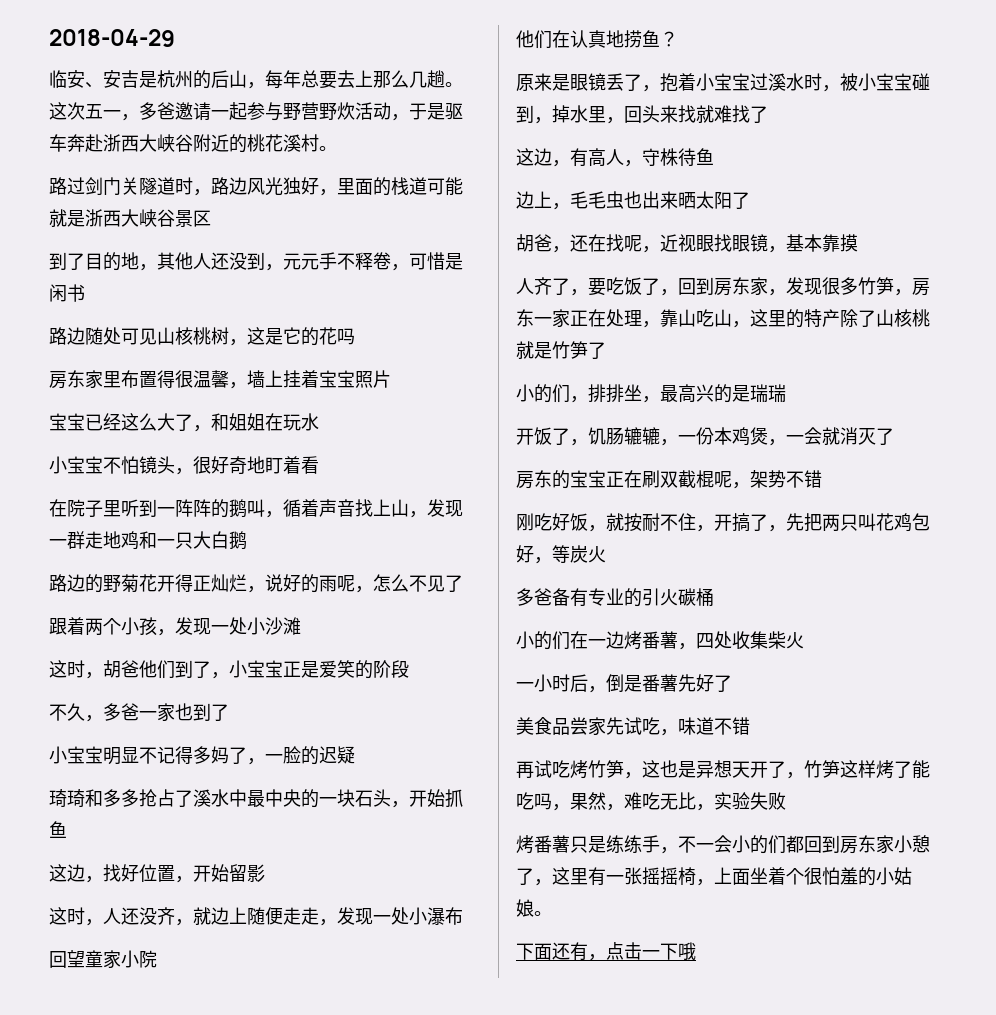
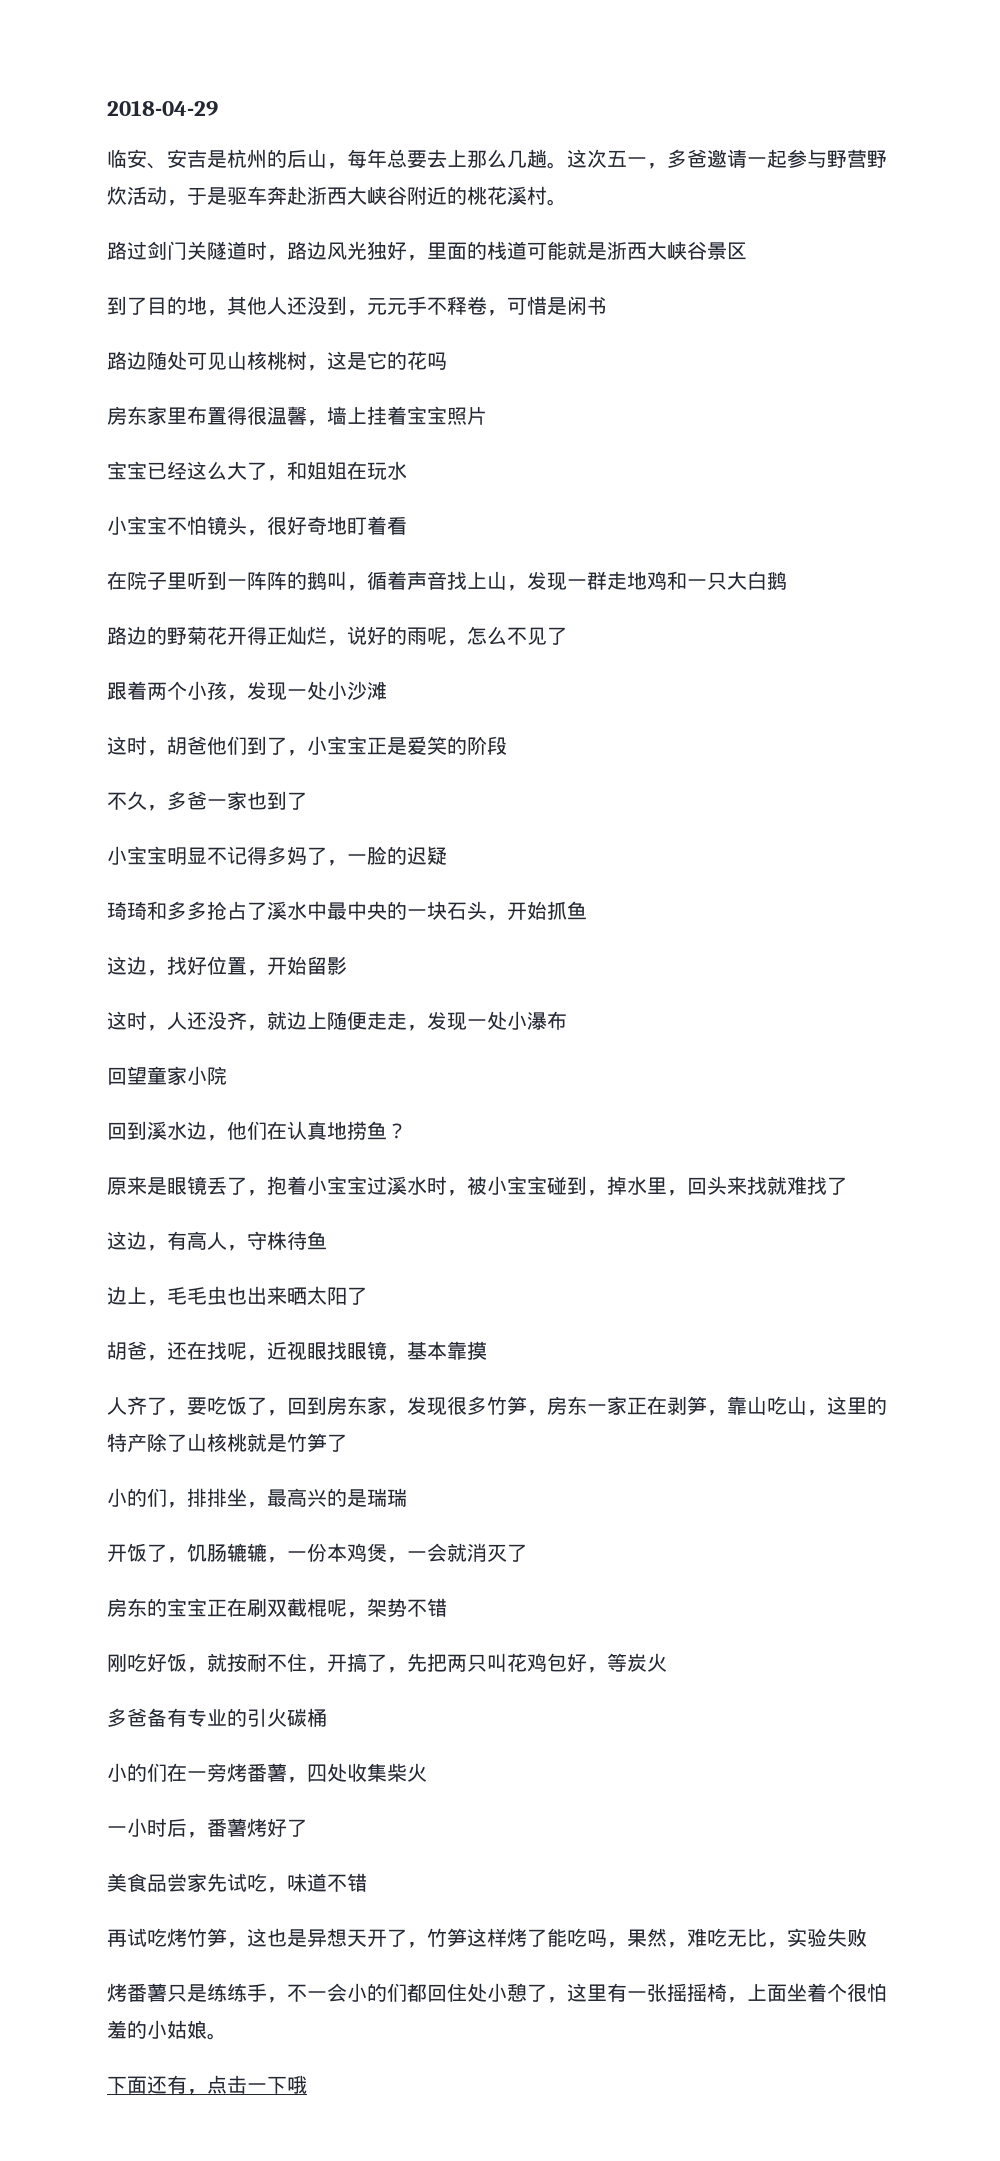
(157, 959) none -> [107,1121,227,1141] 回到溪水边，
[606,309,642,327] 处理 -> [667,1396,707,1415] 剥笋
[606,631,624,649] 边 -> [207,1763,227,1782] 旁
[606,674,696,692] 倒是番薯先 -> [207,1818,267,1837] 番薯烤
[822,835,894,854] 到房东家 -> [447,1983,487,2002] 住处

